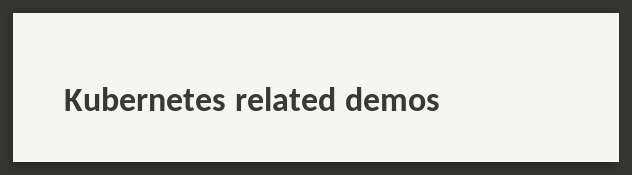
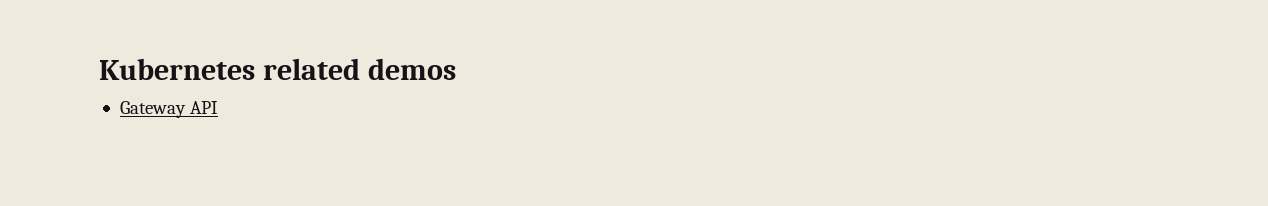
(441, 99) none -> [119,101,219,118] // Gateway API

